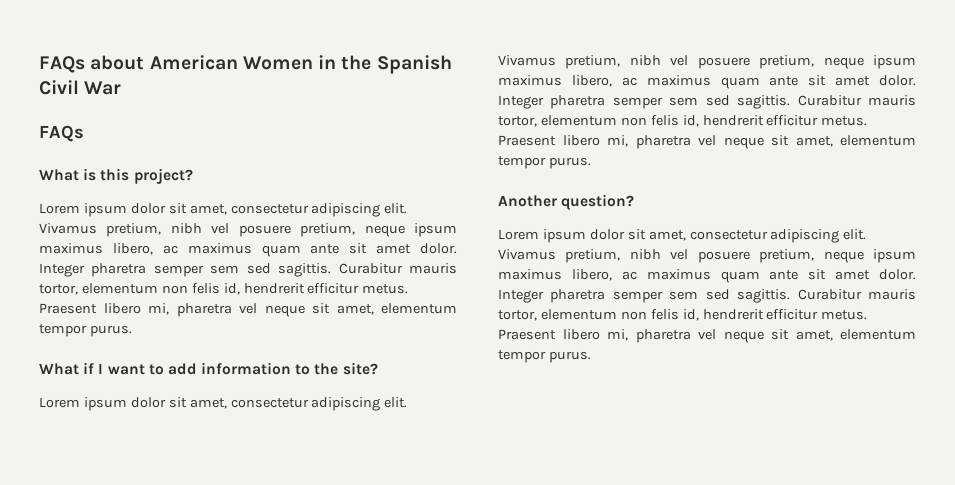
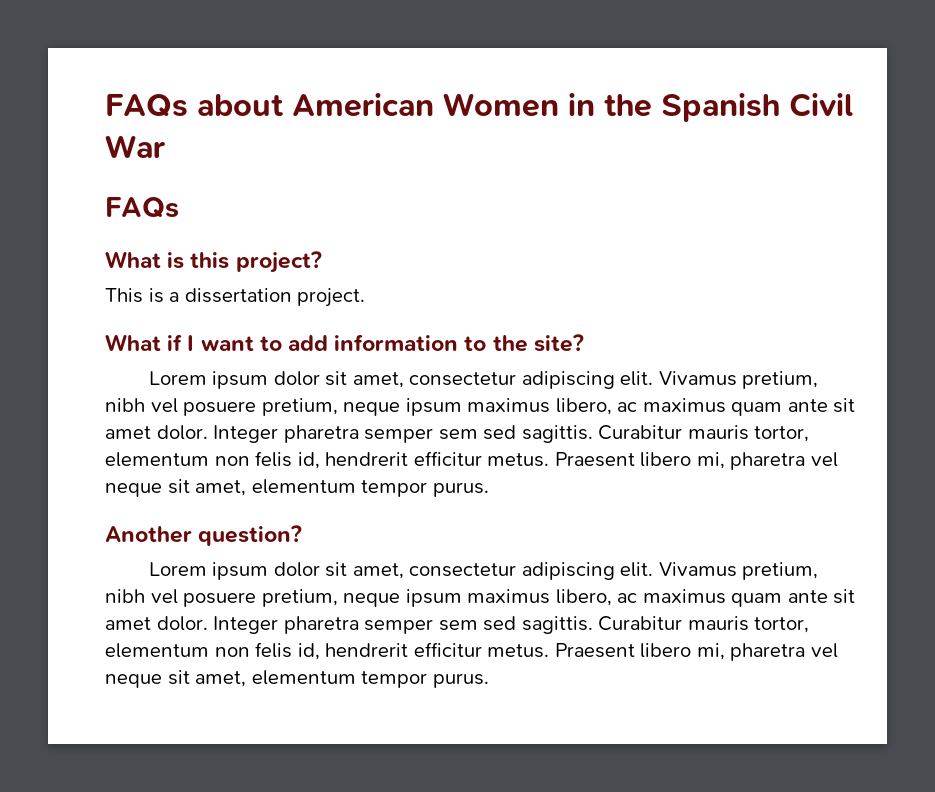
[39,203,408,217] [39,223,458,237] [39,243,457,257] [39,263,458,277] [39,283,409,295] [39,303,457,317] [39,324,132,337] Lorem ipsum dolor sit amet, consectetur adipiscing elit. Vivamus pretium, nibh vel posuere pretium, neque ipsum maximus libero, ac maximus quam ante sit amet dolor. Integer pharetra semper sem sed sagittis. Curabitur mauris tortor, elementum non felis id, hendrerit efficitur metus. Praesent libero mi, pharetra vel neque sit amet, elementum tempor purus. -> [105,288,366,307] This is a dissertation project.

